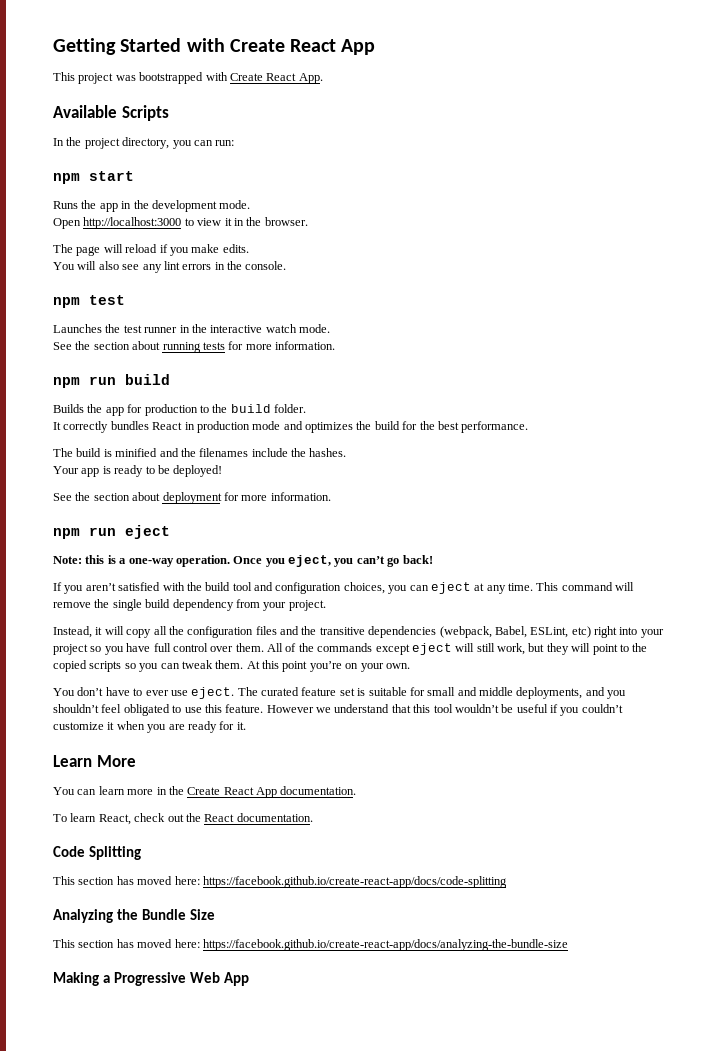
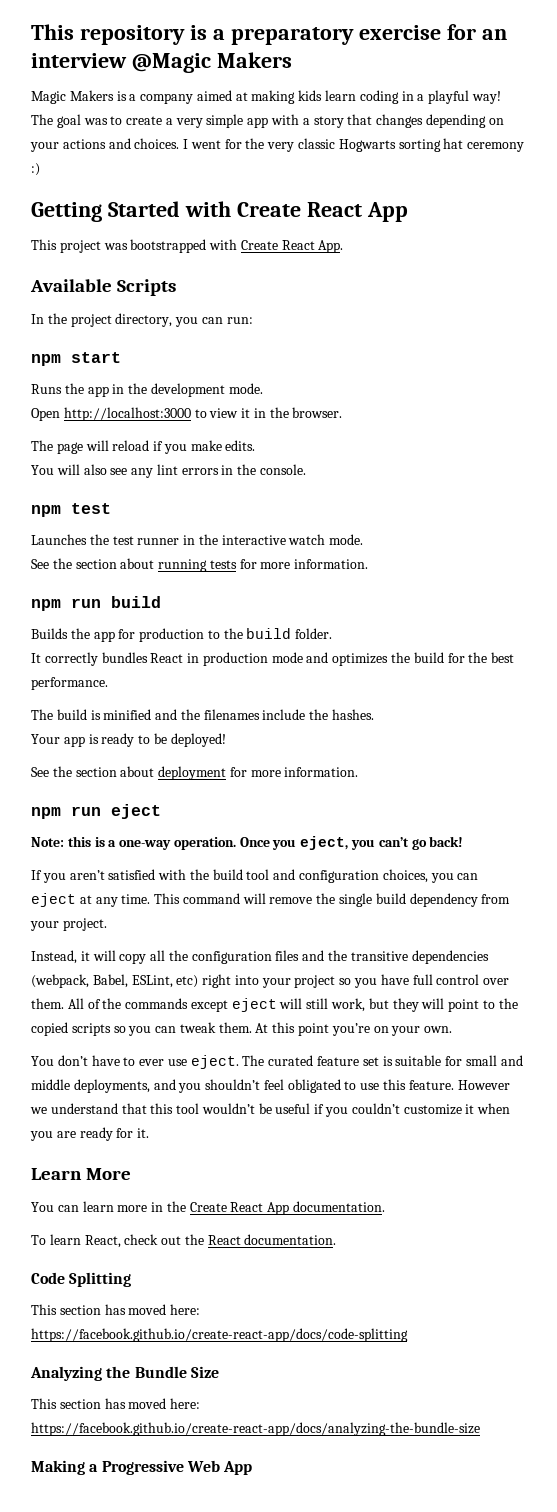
(53, 46) none -> [31,24,507,45] [31,52,292,73] [31,90,501,104] [31,114,504,128] [30,138,525,152] [31,163,40,176] This repository is a preparatory exercise for an interview @Magic Makers // Magic Makers is a company aimed at making kids learn coding in a playful way! The goal was to create a very simple app with a story that changes depending on your actions and choices. I went for the very classic Hogwarts sorting hat ceremony :) //

